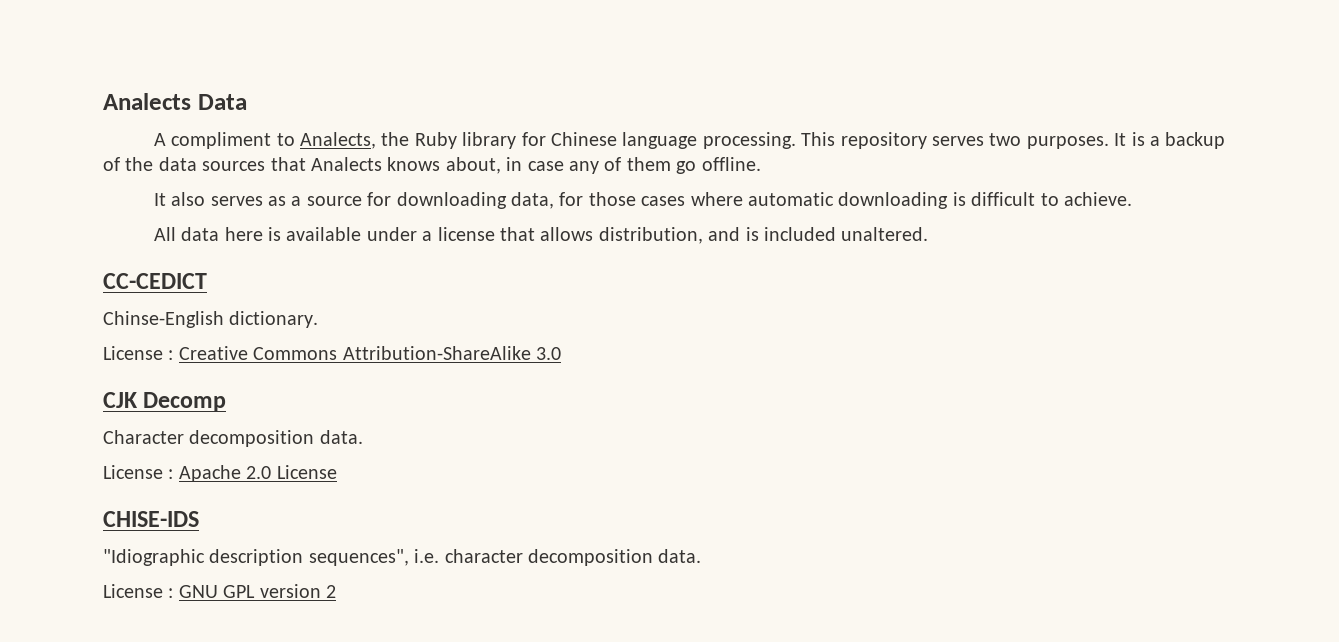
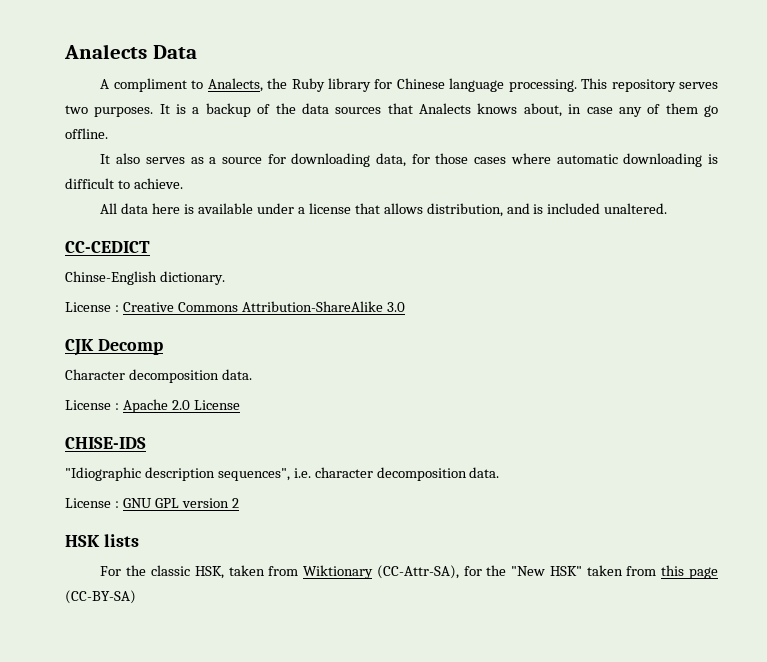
(336, 591) none -> [65,534,139,547] [100,565,718,579] [65,590,136,604] // HSK lists // For the classic HSK, taken from Wiktionary (CC-Attr-SA), for the "New HSK" taken from this page (CC-BY-SA)

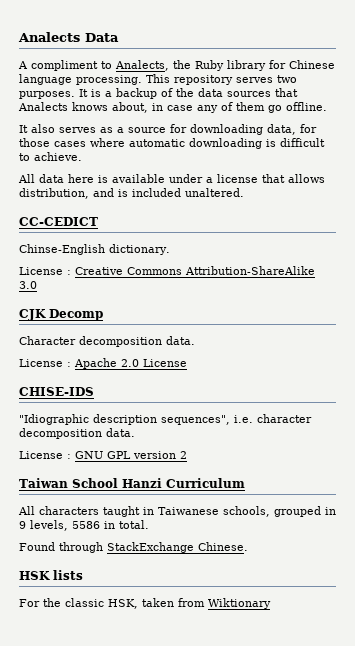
(239, 503) none -> [19,478,245,488] [18,506,336,517] [19,520,149,531] [19,542,248,553] // Taiwan School Hanzi Curriculum // All characters taught in Taiwanese schools, grouped in 9 levels, 5586 in total. // Found through StackExchange Chinese.
[376,565,718,579] [65,590,136,604] (CC-Attr-SA), for the "New HSK" taken from this page (CC-BY-SA) -> (271, 603) none

